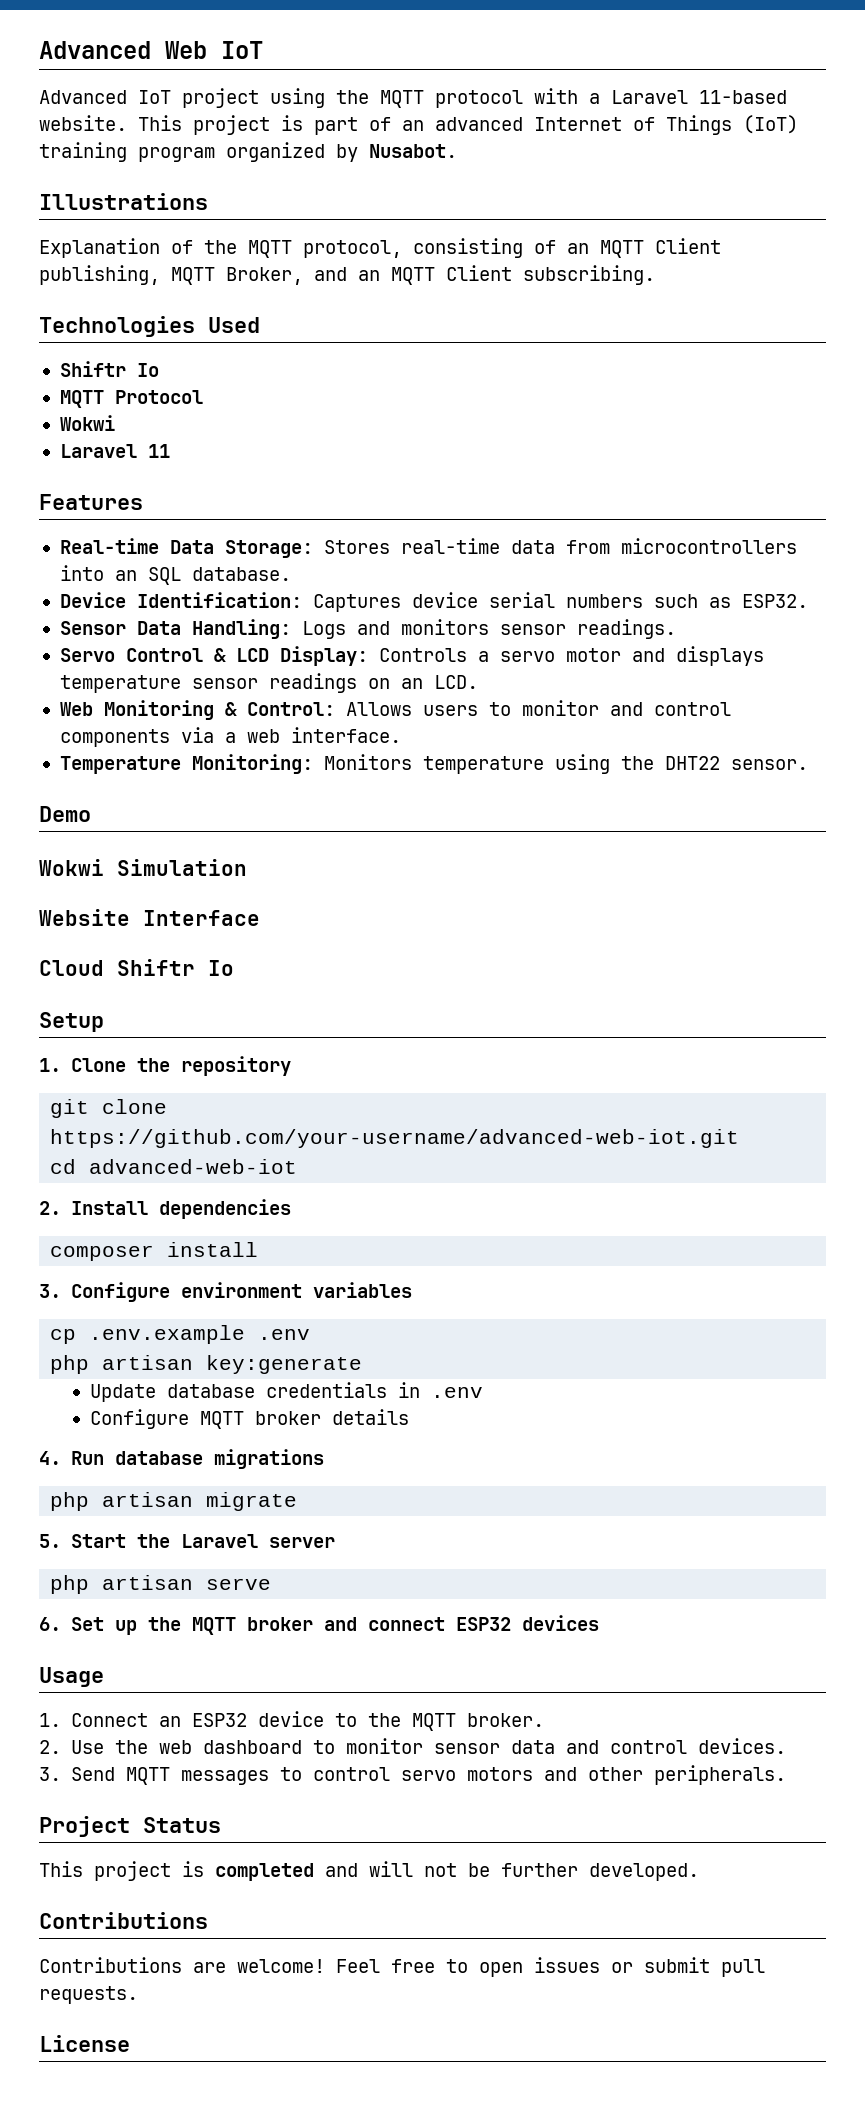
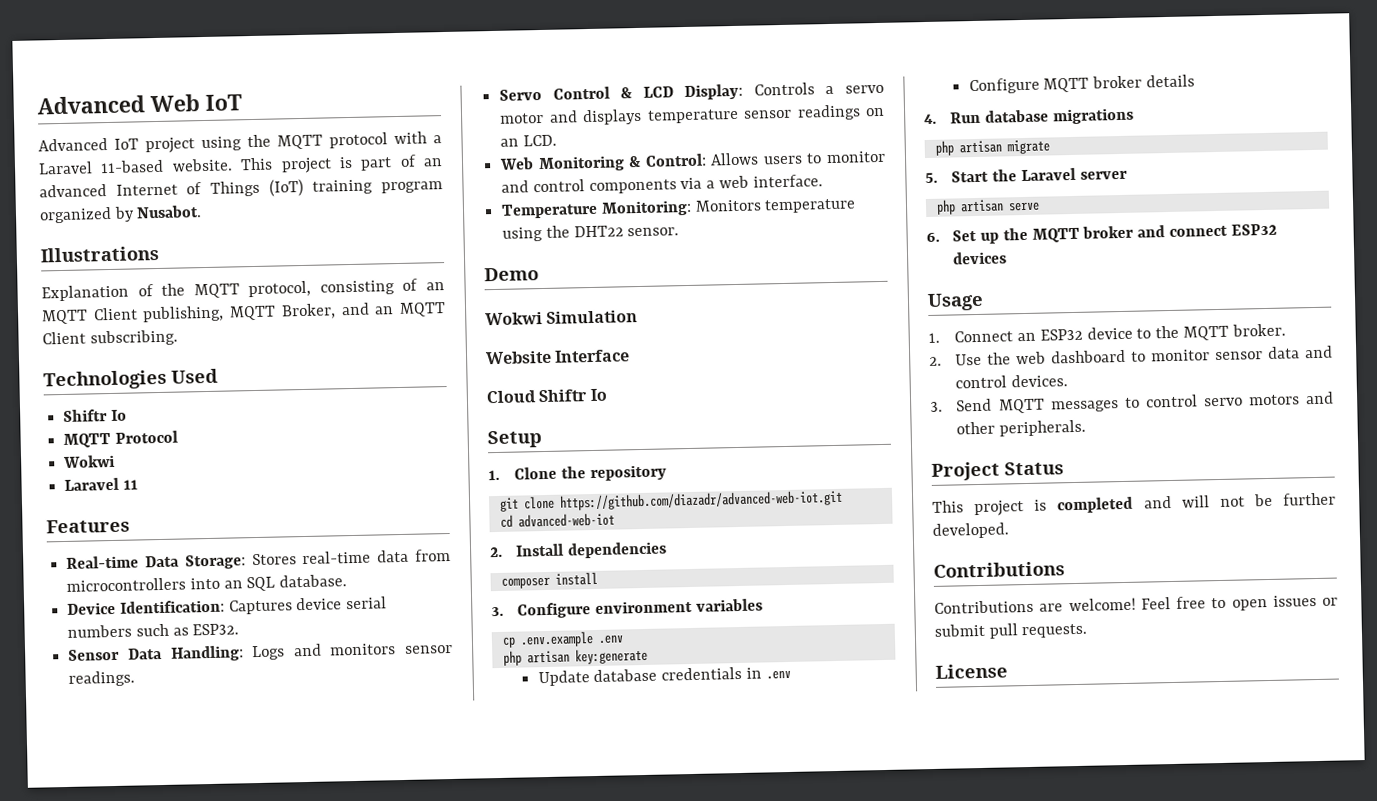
[50,1129,740,1148] https://github.com/your-username/advanced-web-iot.git -> [558,489,843,511] https://github.com/diazadr/advanced-web-iot.git

